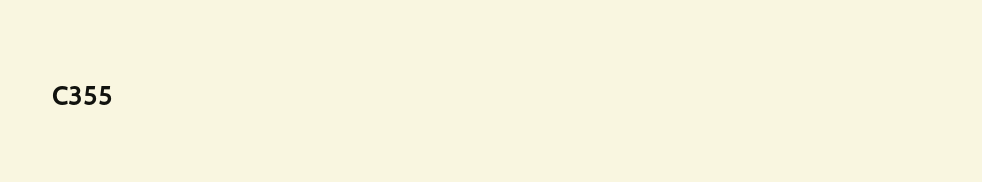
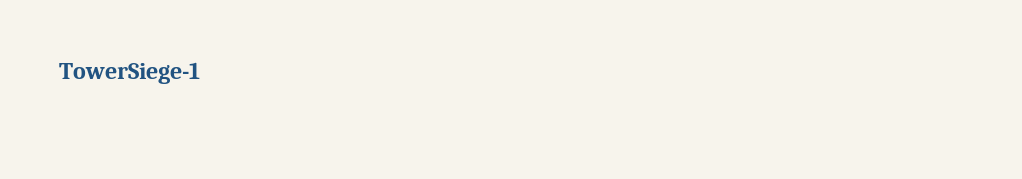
[52,86,113,105] C355 -> [59,62,200,84] TowerSiege-1

